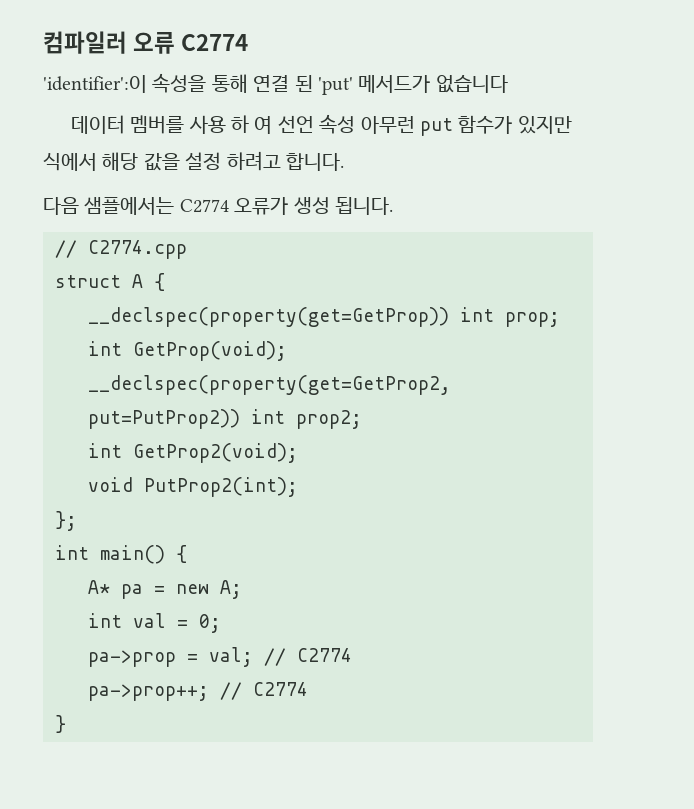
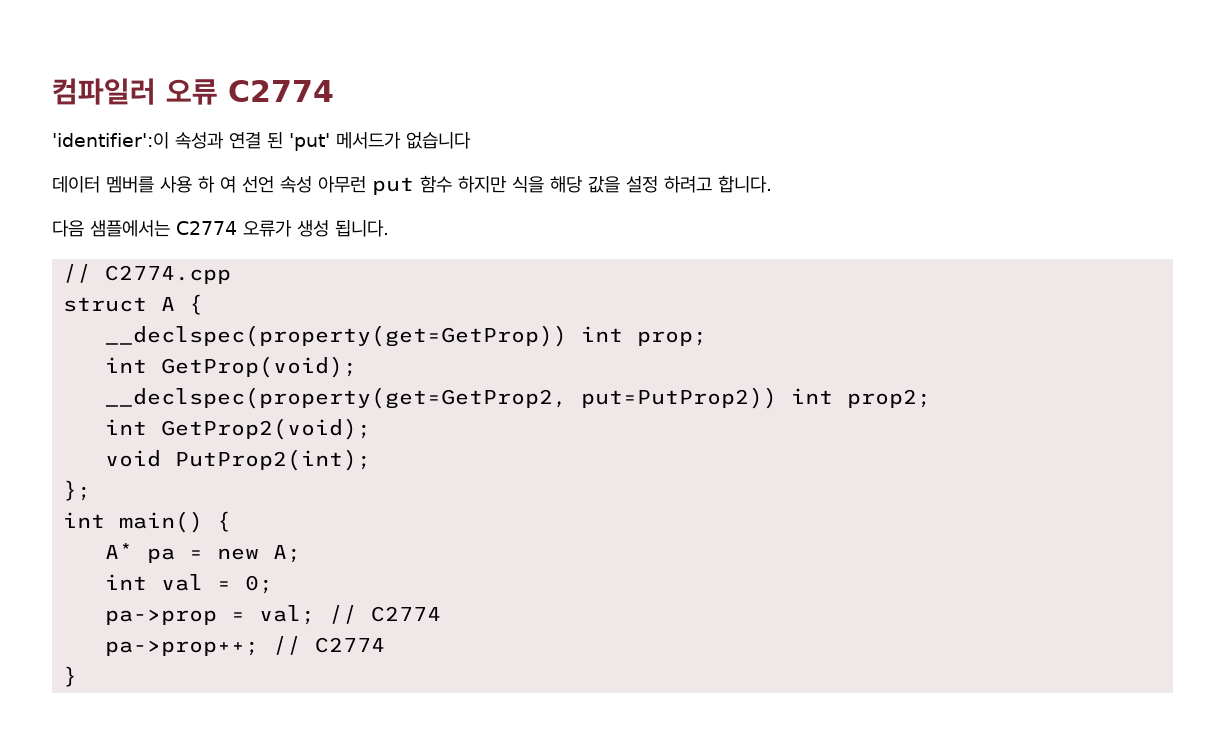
[152,73,248,93] 속성을 통해 -> [175,132,224,149] 속성과
[458,115,572,134] [43,153,97,171] 함수가 있지만 식에서 -> [420,175,544,193] 함수 하지만 식을

